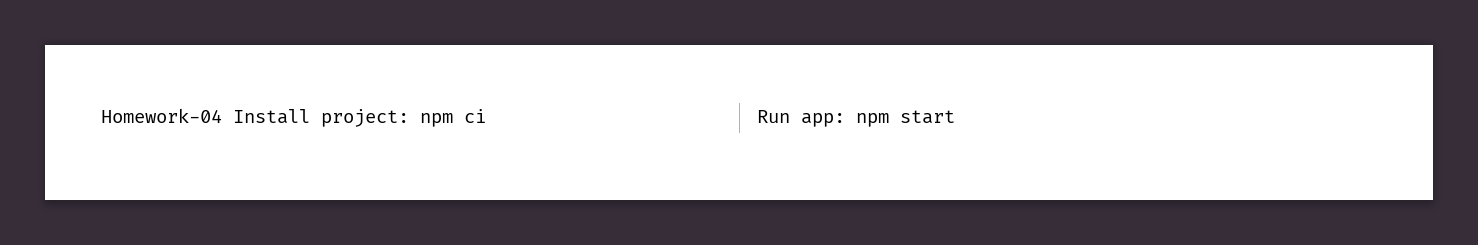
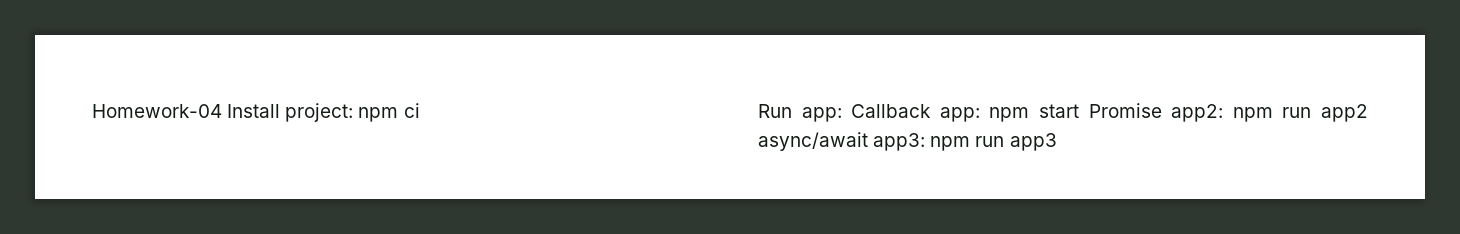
[856,110,955,127] npm start -> [851,103,1368,122] [758,132,1057,151] Callback app: npm start Promise app2: npm run app2 async/await app3: npm run app3

